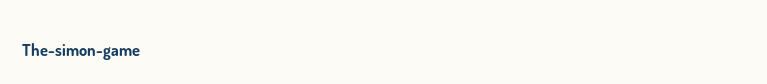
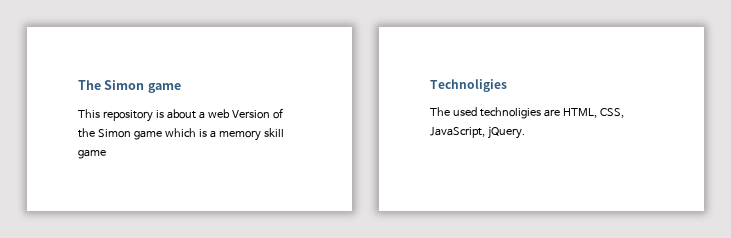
[22,43,140,60] The-simon-game -> [78,80,181,93] [78,108,283,122] [78,128,284,141] [78,149,106,159] [430,79,507,92] [430,107,624,119] [430,126,525,139] The Simon game // This repository is about a web Version of the Simon game which is a memory skill game // Technoligies // The used technoligies are HTML, CSS, JavaScript, jQuery.

